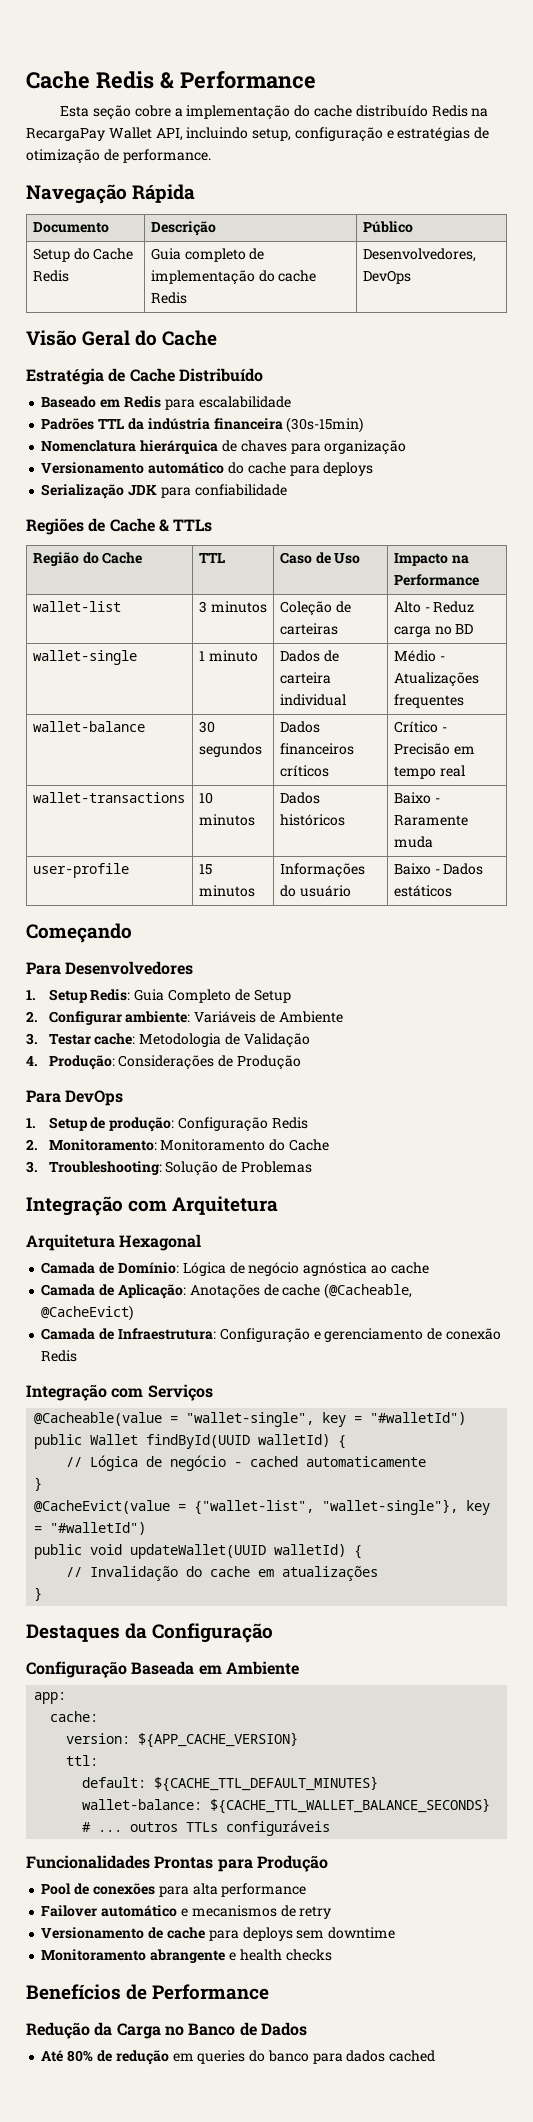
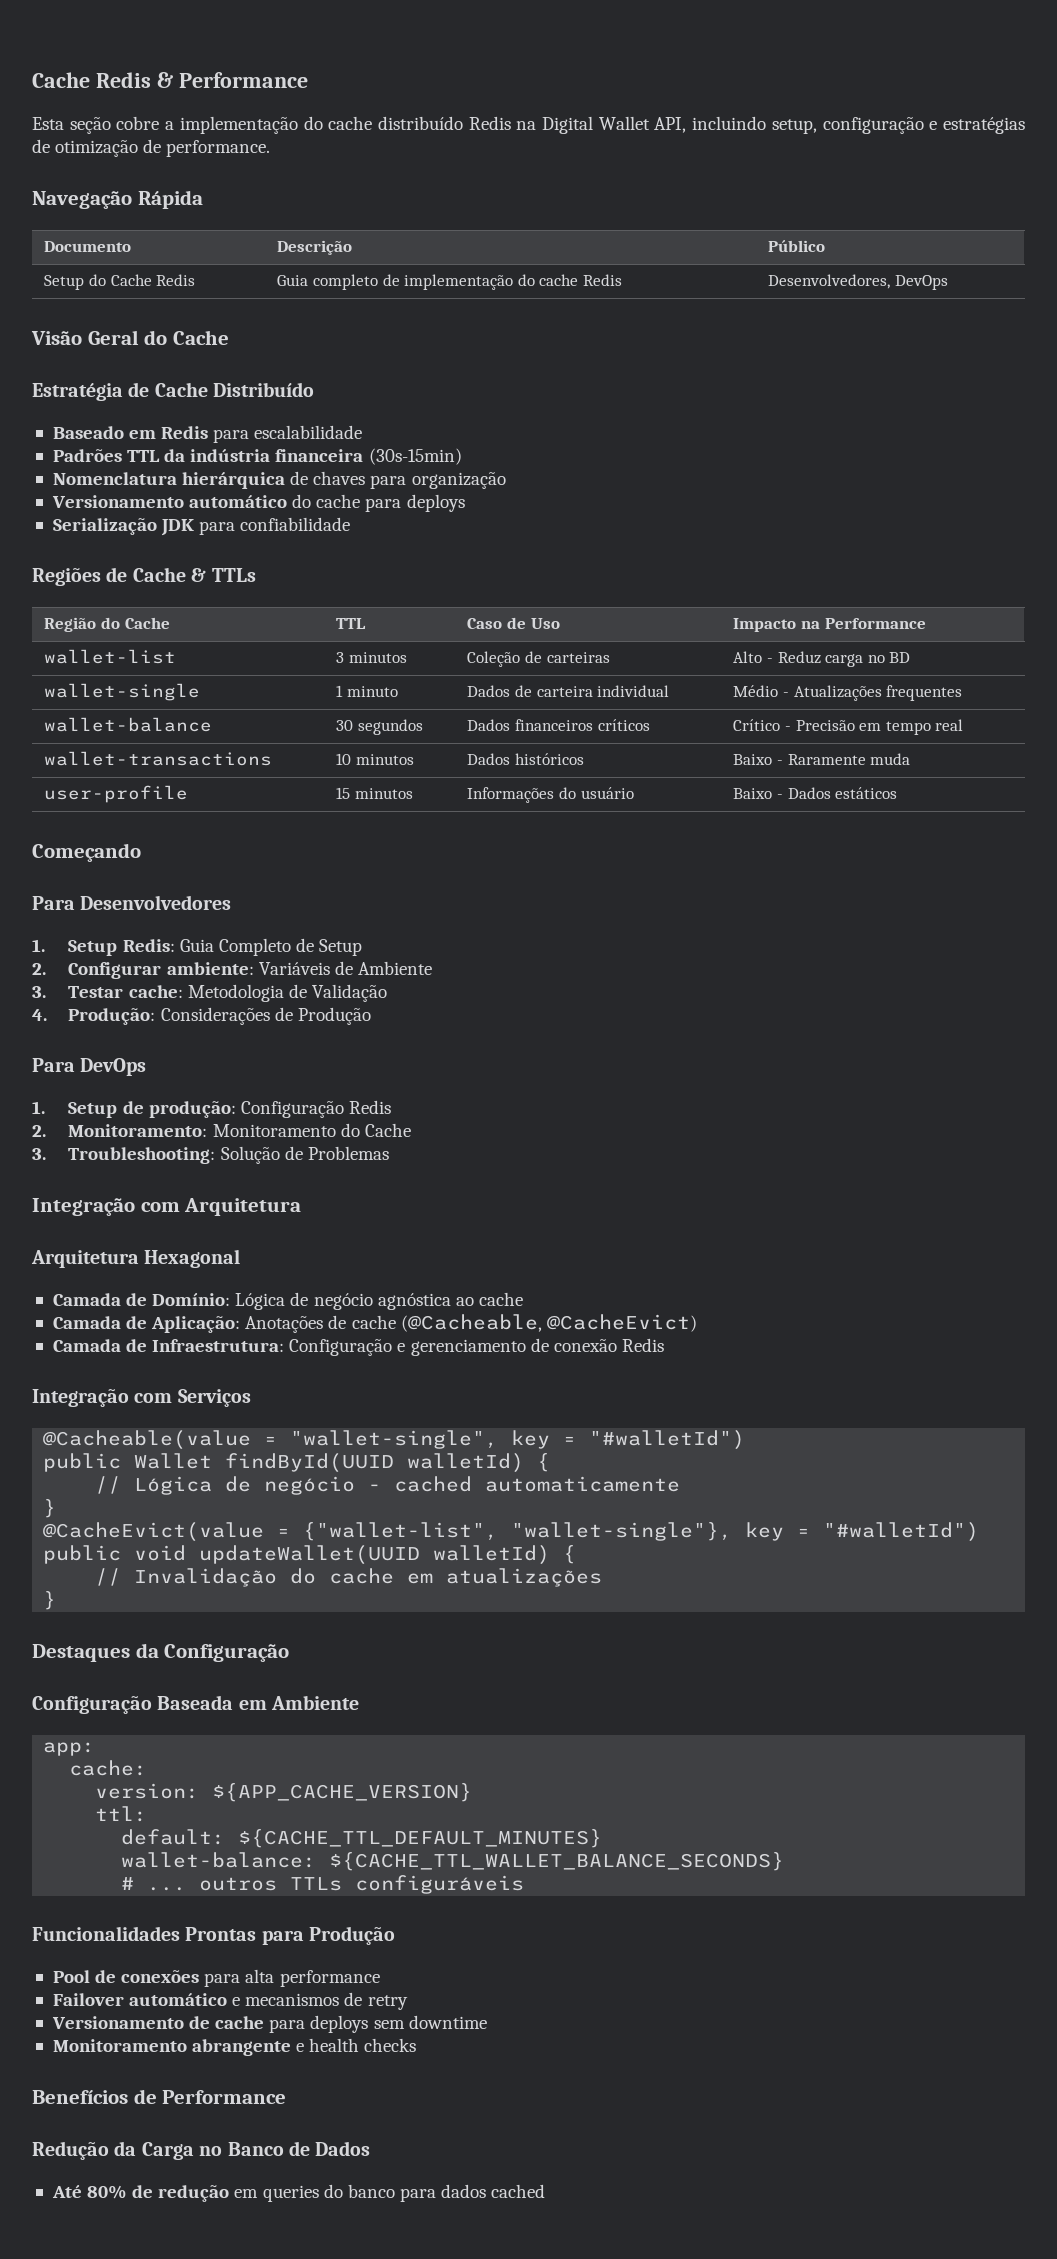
[26,128,105,141] RecargaPay -> [542,116,594,134] Digital

